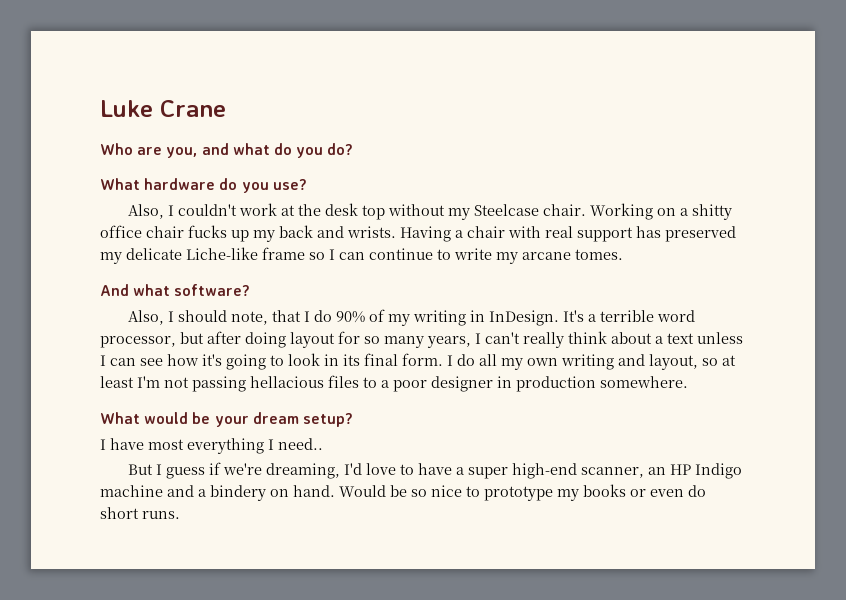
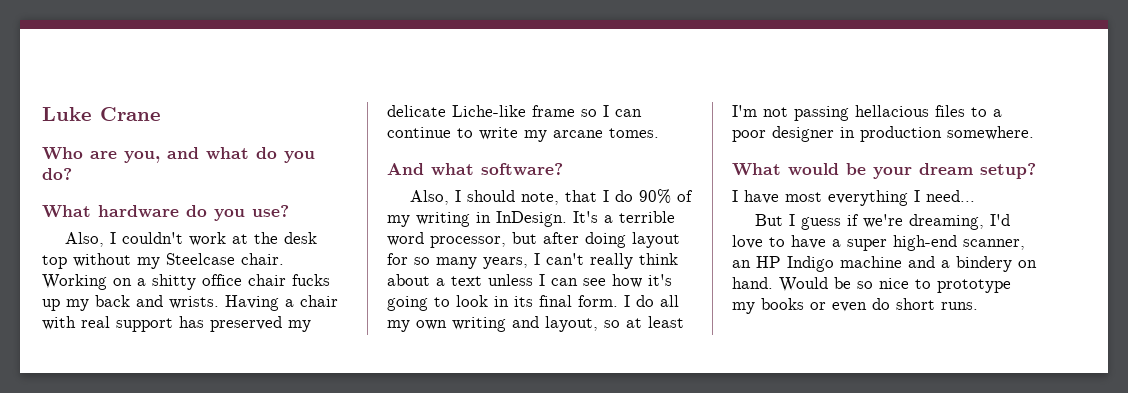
[278,438,323,450] need.. -> [926,190,975,202] need...

